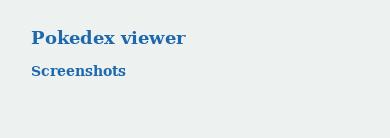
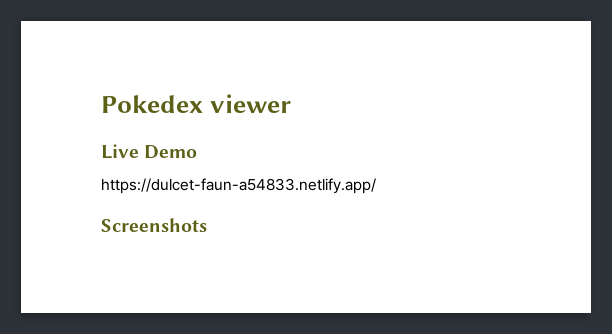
(186, 37) none -> [101,144,198,159] [101,178,376,194] // Live Demo // https://dulcet-faun-a54833.netlify.app/

